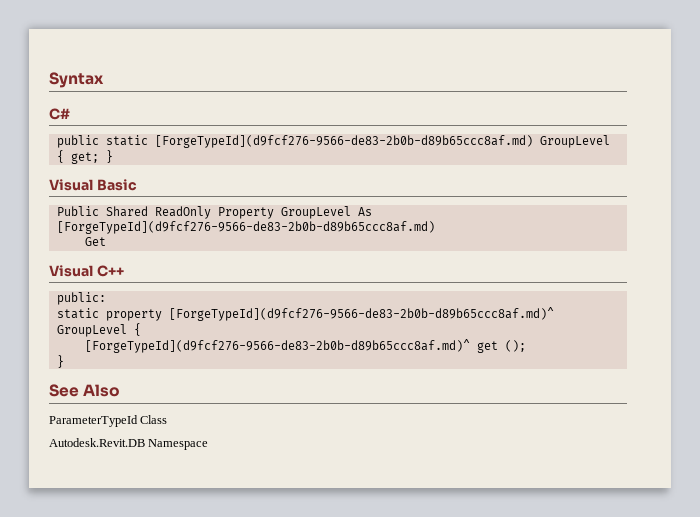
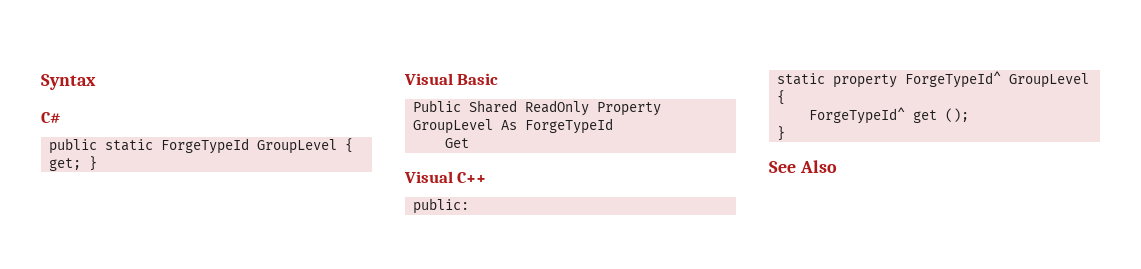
[154,135,533,148] [ForgeTypeId](d9fcf276-9566-de83-2b0b-d89b65ccc8af.md) -> [161,138,250,154] ForgeTypeId
[56,221,435,234] [ForgeTypeId](d9fcf276-9566-de83-2b0b-d89b65ccc8af.md) -> [525,118,614,134] ForgeTypeId
[168,307,554,321] [ForgeTypeId](d9fcf276-9566-de83-2b0b-d89b65ccc8af.md)^ -> [905,71,1002,88] ForgeTypeId^
[84,339,470,353] [ForgeTypeId](d9fcf276-9566-de83-2b0b-d89b65ccc8af.md)^ -> [809,107,906,124] ForgeTypeId^
[49,415,168,427] [49,438,209,450] // ParameterTypeId Class // Autodesk.Revit.DB Namespace -> (837, 166) none

